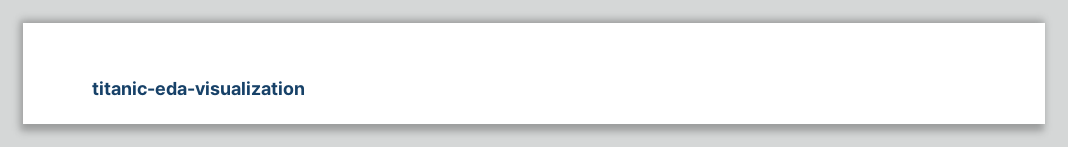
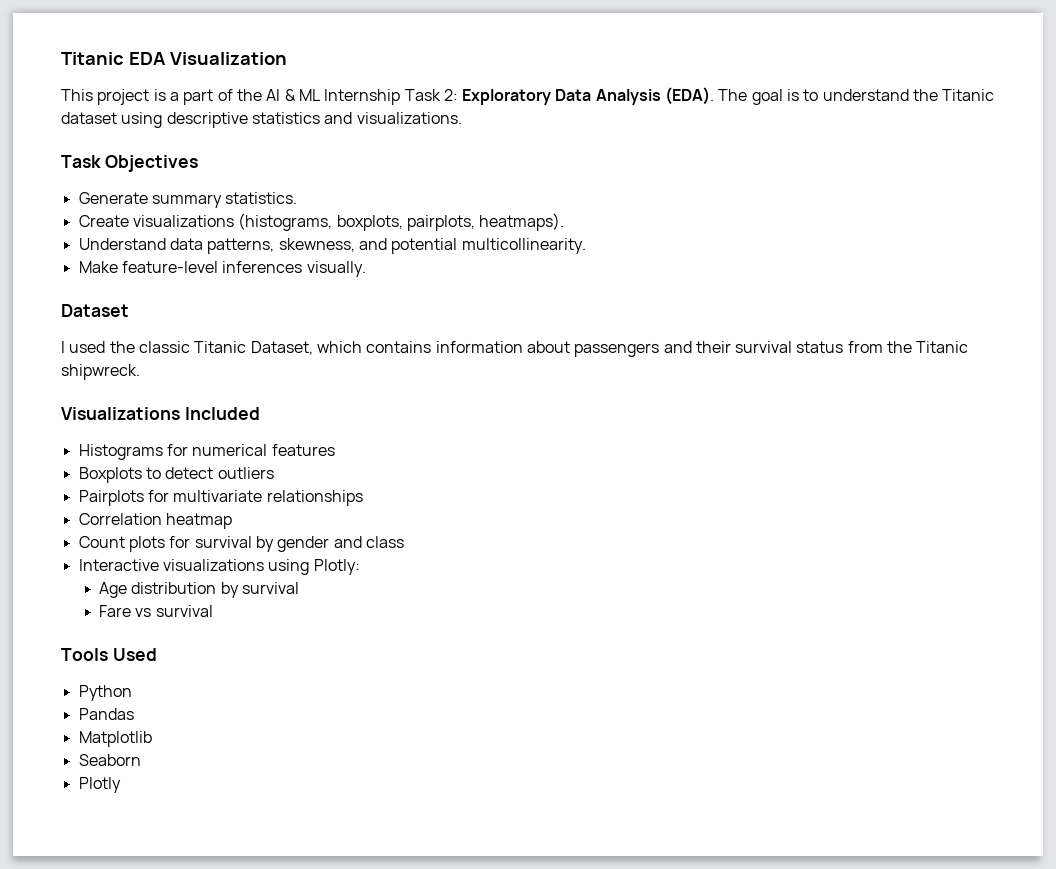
[92,81,305,96] titanic-eda-visualization -> [61,52,287,65] [61,87,995,105] [61,112,462,128] [61,155,198,172] [78,192,298,208] [78,213,565,231] [78,238,586,254] [78,261,366,277] [61,304,129,317] [61,341,969,357] [61,364,140,380] [61,407,260,420] [78,444,335,460] [78,467,274,483] [78,490,363,506] [78,513,232,529] [78,536,404,552] [78,559,360,575] [98,582,299,598] [98,605,213,617] [61,648,157,661] [78,685,132,701] [78,708,134,720] [78,731,152,747] [78,754,141,766] [78,777,121,793] Titanic EDA Visualization // This project is a part of the AI & ML Internship Task 2: Exploratory Data Analysis (EDA). The goal is to understand the Titanic dataset using descriptive statistics and visualizations. // Task Objectives // Generate summary statistics. // Create visualizations (histograms, boxplots, pairplots, heatmaps). // Understand data patterns, skewness, and potential multicollinearity. // Make feature-level inferences visually. // Dataset // I used the classic Titanic Dataset, which contains information about passengers and their survival status from the Titanic shipwreck. // Visualizations Included // Histograms for numerical features // Boxplots to detect outliers // Pairplots for multivariate relationships // Correlation heatmap // Count plots for survival by gender and class // Interactive visualizations using Plotly: // Age distribution by survival // Fare vs survival // Tools Used // Python // Pandas // Matplotlib // Seaborn // Plotly

